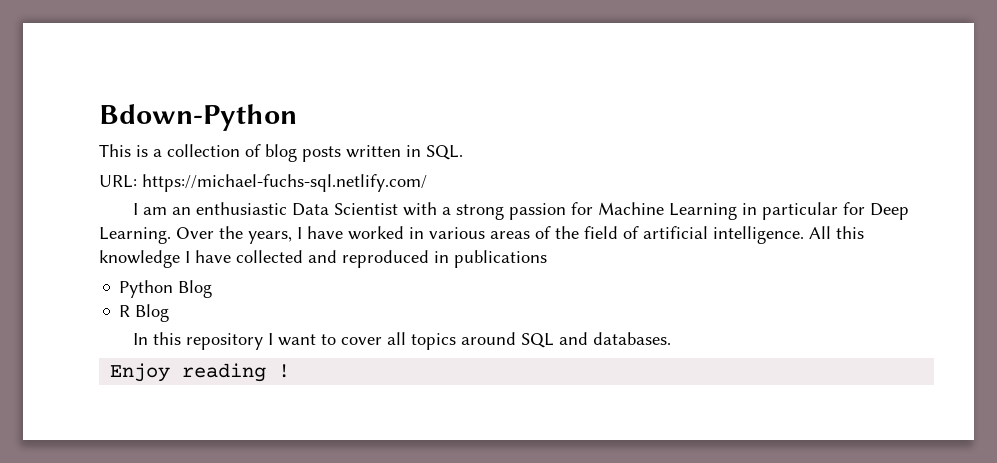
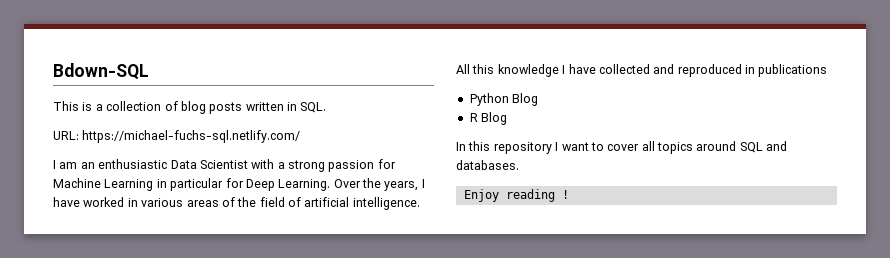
[99,104,297,131] Bdown-Python -> [53,63,149,80] Bdown-SQL

